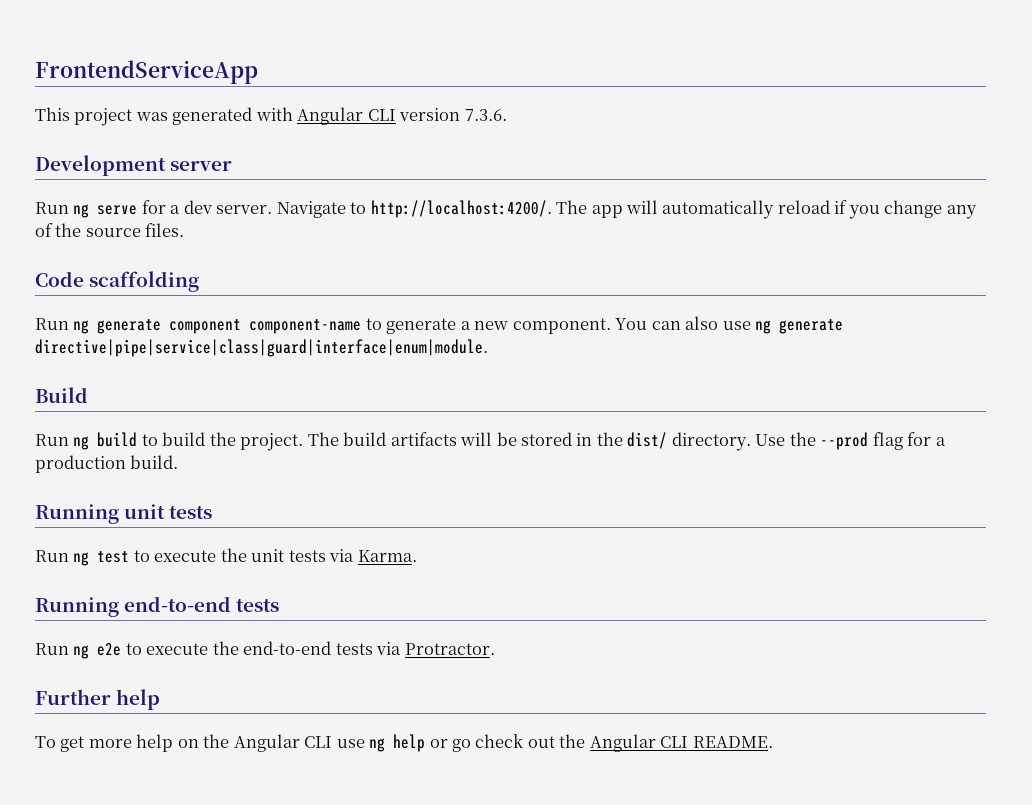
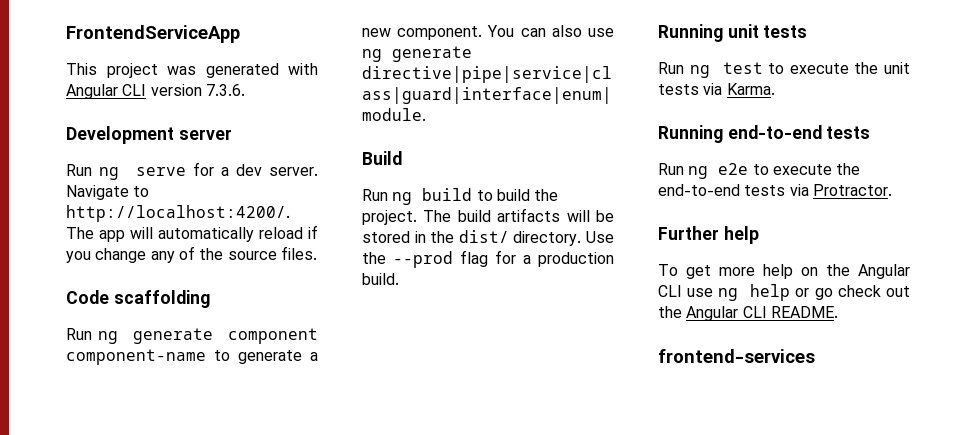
(773, 742) none -> [658,349,815,363] // frontend-services

